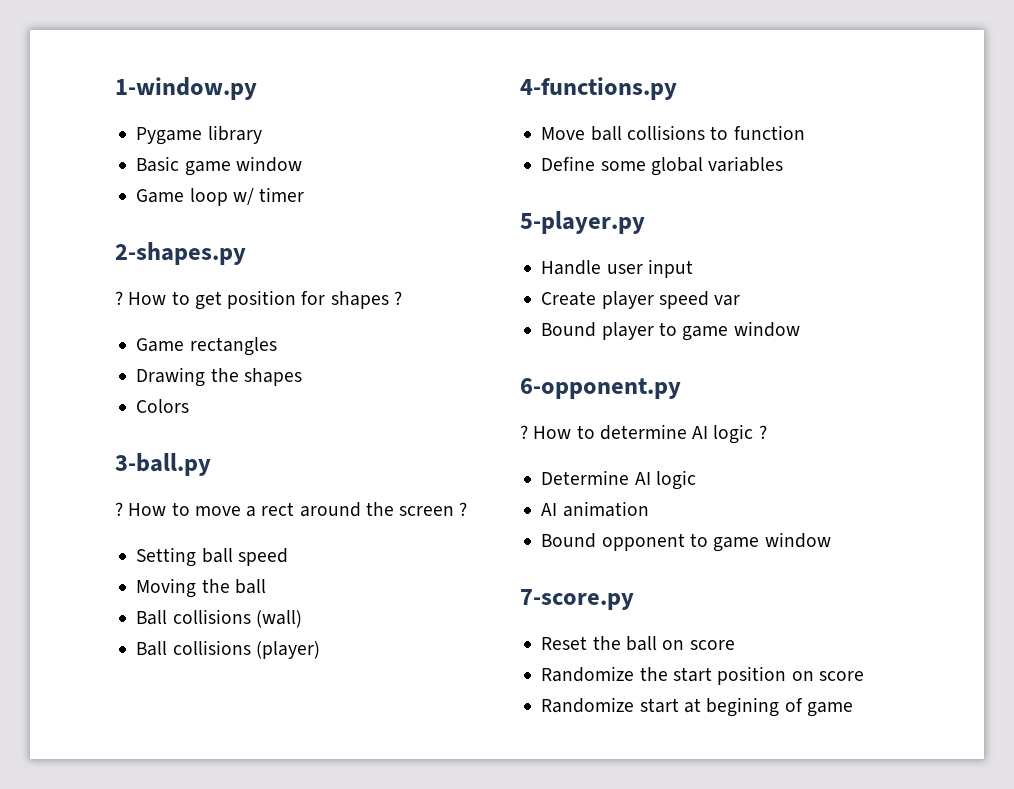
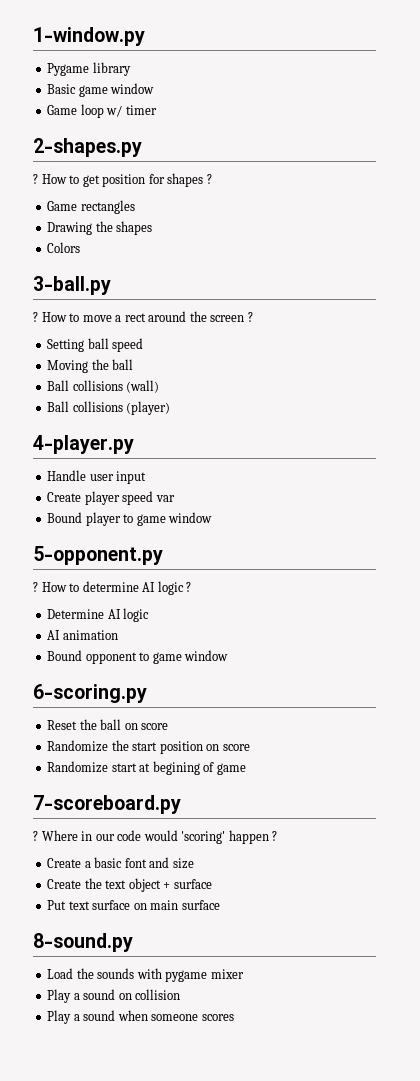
[520,77,677,100] [541,125,805,141] [541,156,784,176] [520,211,645,234] 4-functions.py // Move ball collisions to function // Define some global variables // 5-player.py -> [33,435,134,454] 4-player.py
[520,378,681,399] 6-opponent.py -> [33,546,163,565] 5-opponent.py
[520,589,634,610] 7-score.py -> [33,684,147,703] 6-scoring.py
(853, 709) none -> [33,795,181,814] [33,830,278,844] [47,857,194,869] [47,878,212,892] [47,900,220,910] [33,933,133,952] [47,968,244,982] [47,989,181,1003] [47,1010,234,1024] // 7-scoreboard.py // ? Where in our code would 'scoring' happen ? // Create a basic font and size // Create the text object + surface // Put text surface on main surface // 8-sound.py // Load the sounds with pygame mixer // Play a sound on collision // Play a sound when someone scores

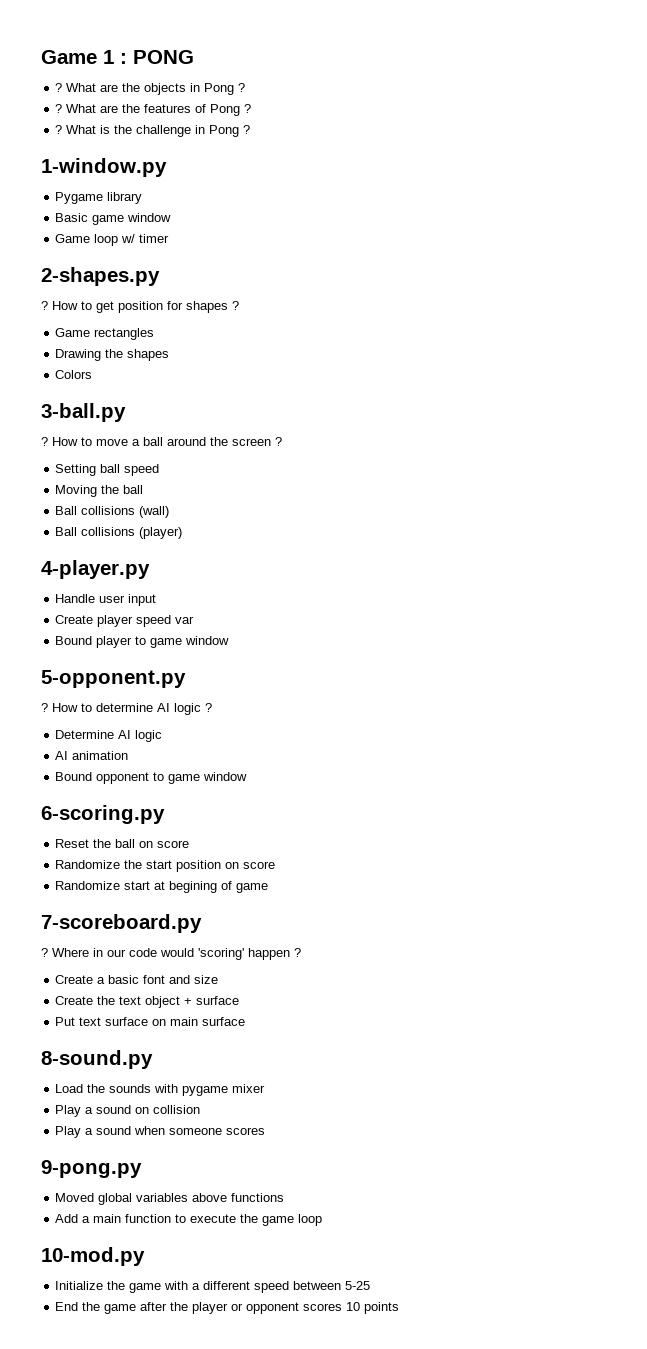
(33, 36) none -> [41,50,194,64] [55,83,246,95] [55,104,252,116] [55,125,251,137] Game 1 : PONG // ? What are the objects in Pong ? // ? What are the features of Pong ? // ? What is the challenge in Pong ? //
[124,313,146,322] rect -> [143,437,163,446] ball
(234, 1017) none -> [41,1160,142,1178] [55,1193,285,1205] [55,1214,323,1226] [41,1247,145,1266] [55,1281,371,1293] [55,1302,400,1314] // 9-pong.py // Moved global variables above functions // Add a main function to execute the game loop // 10-mod.py // Initialize the game with a different speed between 5-25 // End the game after the player or opponent scores 10 points

